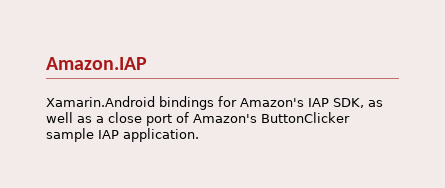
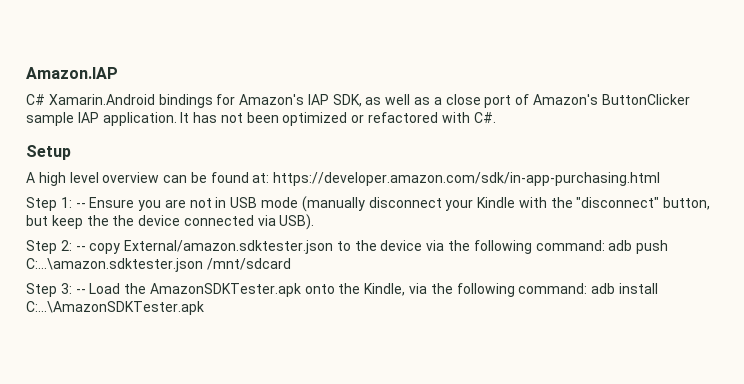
(147, 63) none -> [26,94,45,105] C#
(199, 135) none -> [180,112,496,126] [26,145,71,160] [26,172,661,186] [26,196,711,212] [26,214,315,230] [26,240,669,254] [26,258,291,272] [26,283,658,297] [26,301,204,315] It has not been optimized or refactored with C#. // Setup // A high level overview can be found at: https://developer.amazon.com/sdk/in-app-purchasing.html // Step 1: -- Ensure you are not in USB mode (manually disconnect your Kindle with the "disconnect" button, but keep the the device connected via USB). // Step 2: -- copy External/amazon.sdktester.json to the device via the following command: adb push C:...\amazon.sdktester.json /mnt/sdcard // Step 3: -- Load the AmazonSDKTester.apk onto the Kindle, via the following command: adb install C:...\AmazonSDKTester.apk

